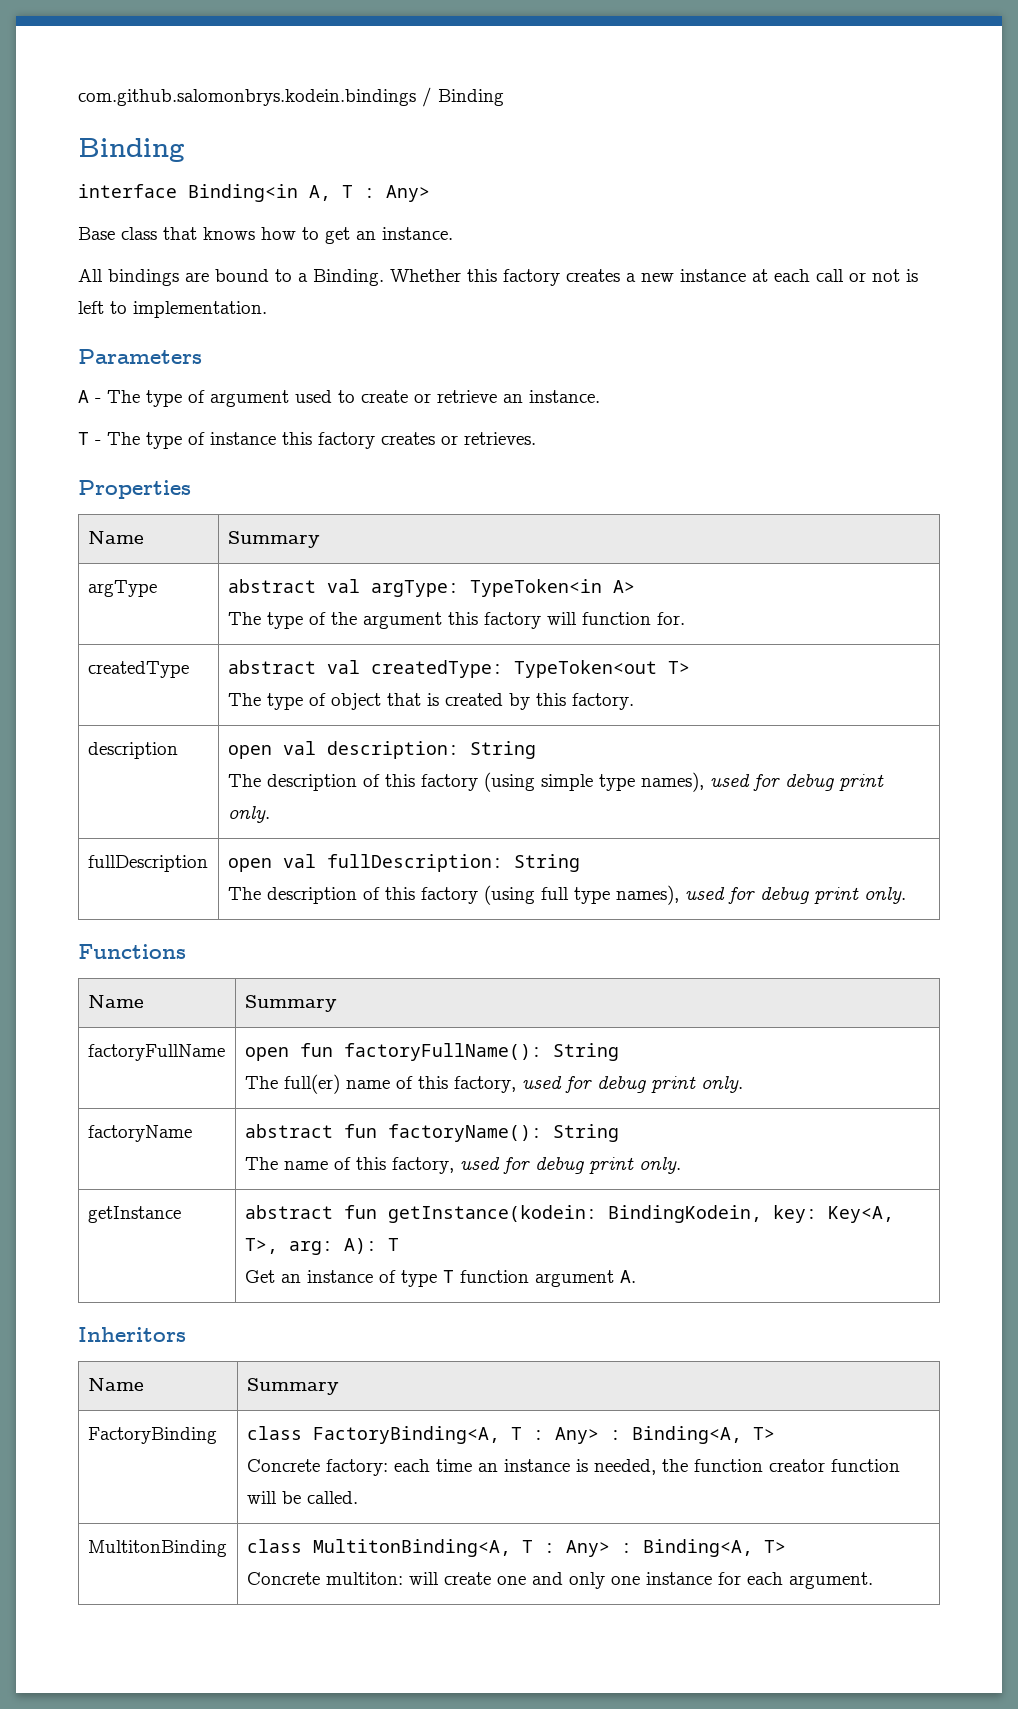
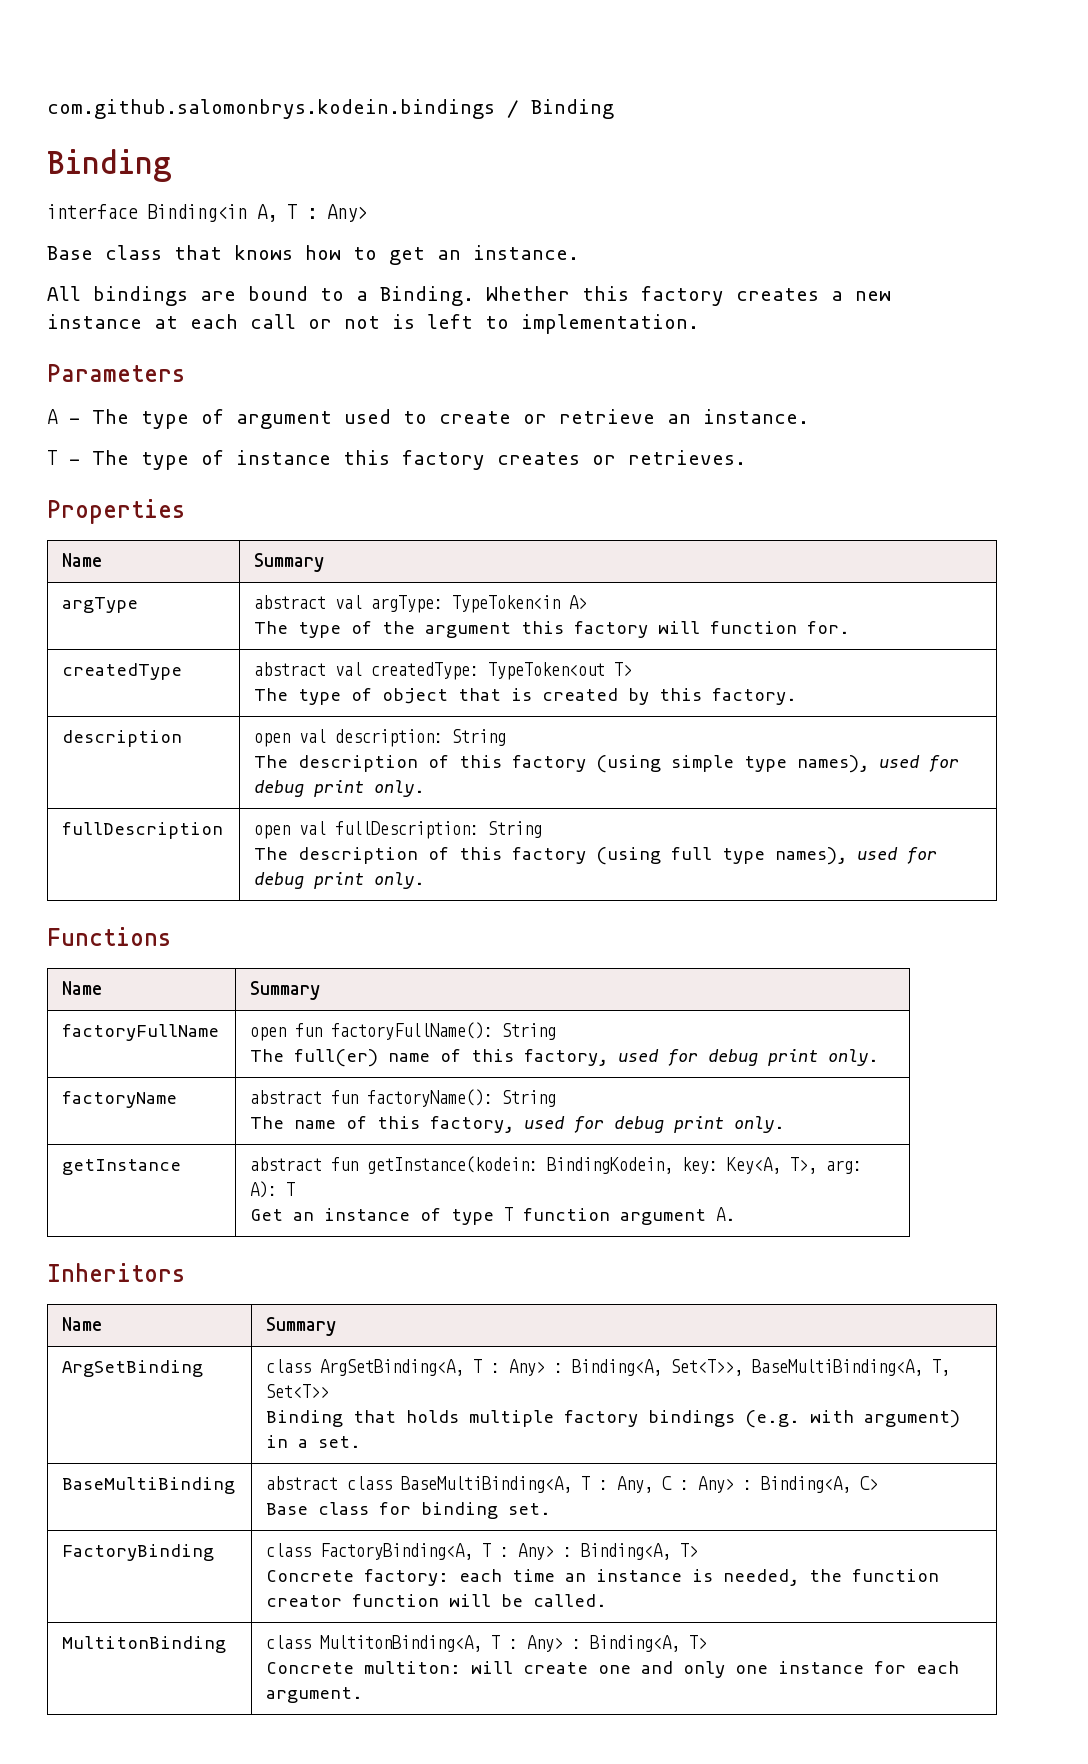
(339, 1386) none -> [62,1360,204,1377] [266,1359,951,1376] [266,1384,330,1398] [266,1410,961,1428] [266,1435,362,1448] [62,1477,236,1494] [266,1476,879,1493] [266,1502,552,1519] // ArgSetBinding | class ArgSetBinding<A, T : Any> : Binding<A, Set<T>>, BaseMultiBinding<A, T, Set<T>> // Binding that holds multiple factory bindings (e.g. with argument) in a set. // BaseMultiBinding | abstract class BaseMultiBinding<A, T : Any, C : Any> : Binding<A, C> // Base class for binding set.

